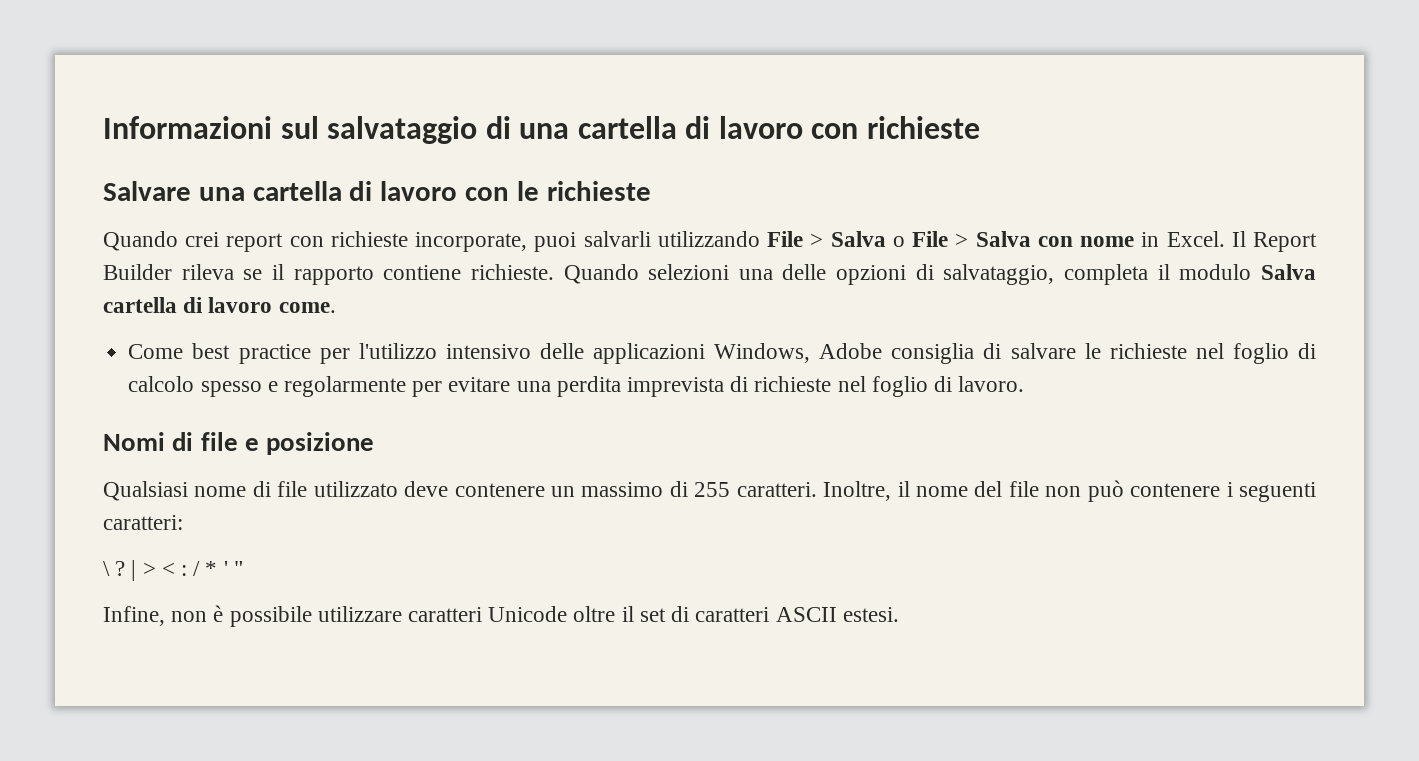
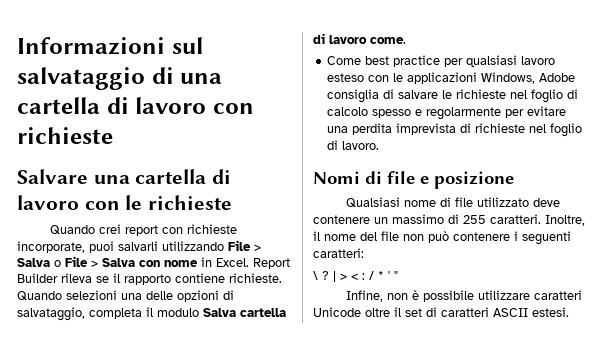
[1231,231,1246,247] Il -> (249, 262) none
[358,343,584,359] l'utilizzo intensivo delle -> [466,55,556,67] [327,73,404,82] qualsiasi lavoro esteso con le

